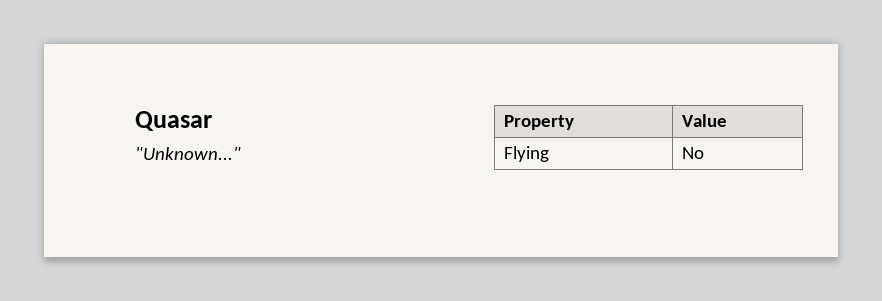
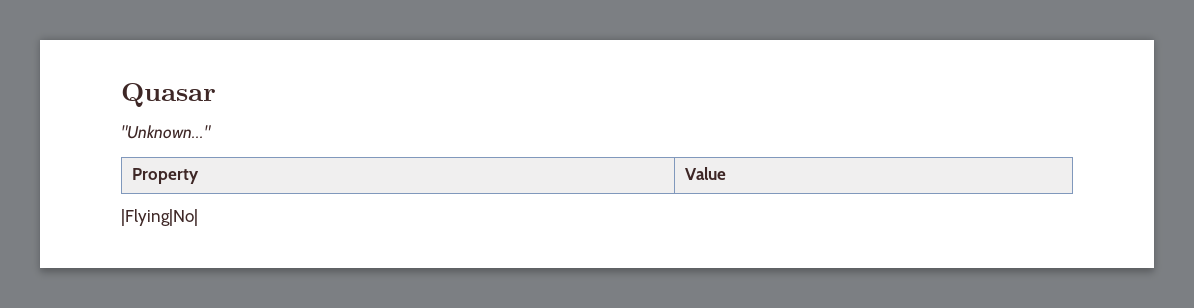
[503,146,549,162] [681,147,704,159] // Flying | No -> [121,209,198,226] // |Flying|No|

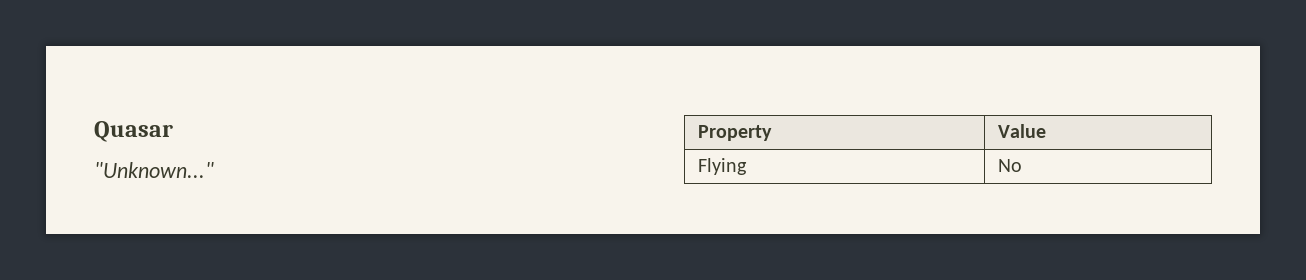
[121,209,198,226] // |Flying|No| -> [697,158,747,175] [997,159,1022,172] // Flying | No

